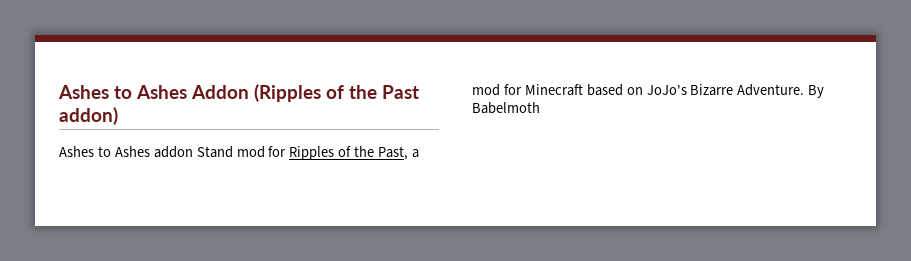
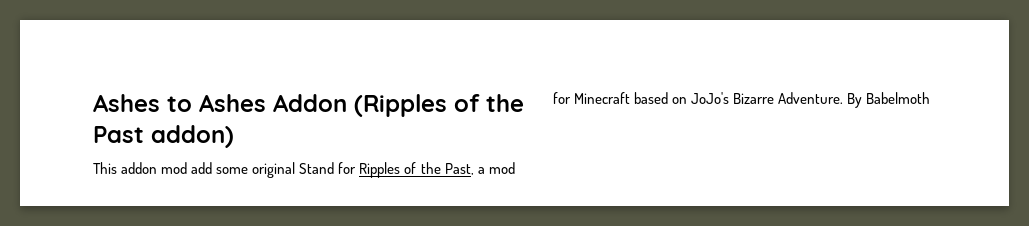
[59,146,265,158] Ashes to Ashes addon Stand mod -> [93,162,335,178] This addon mod add some original Stand

